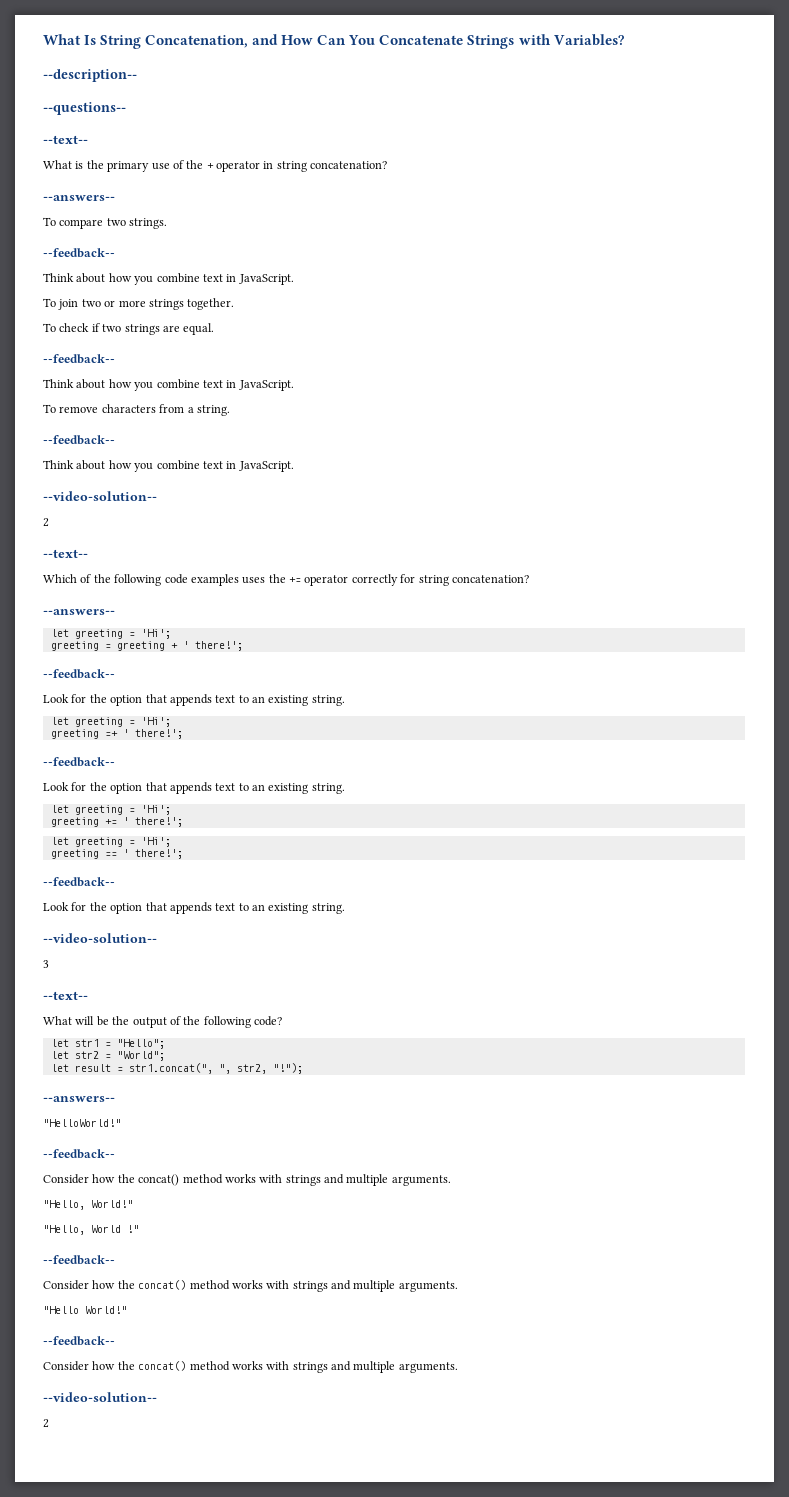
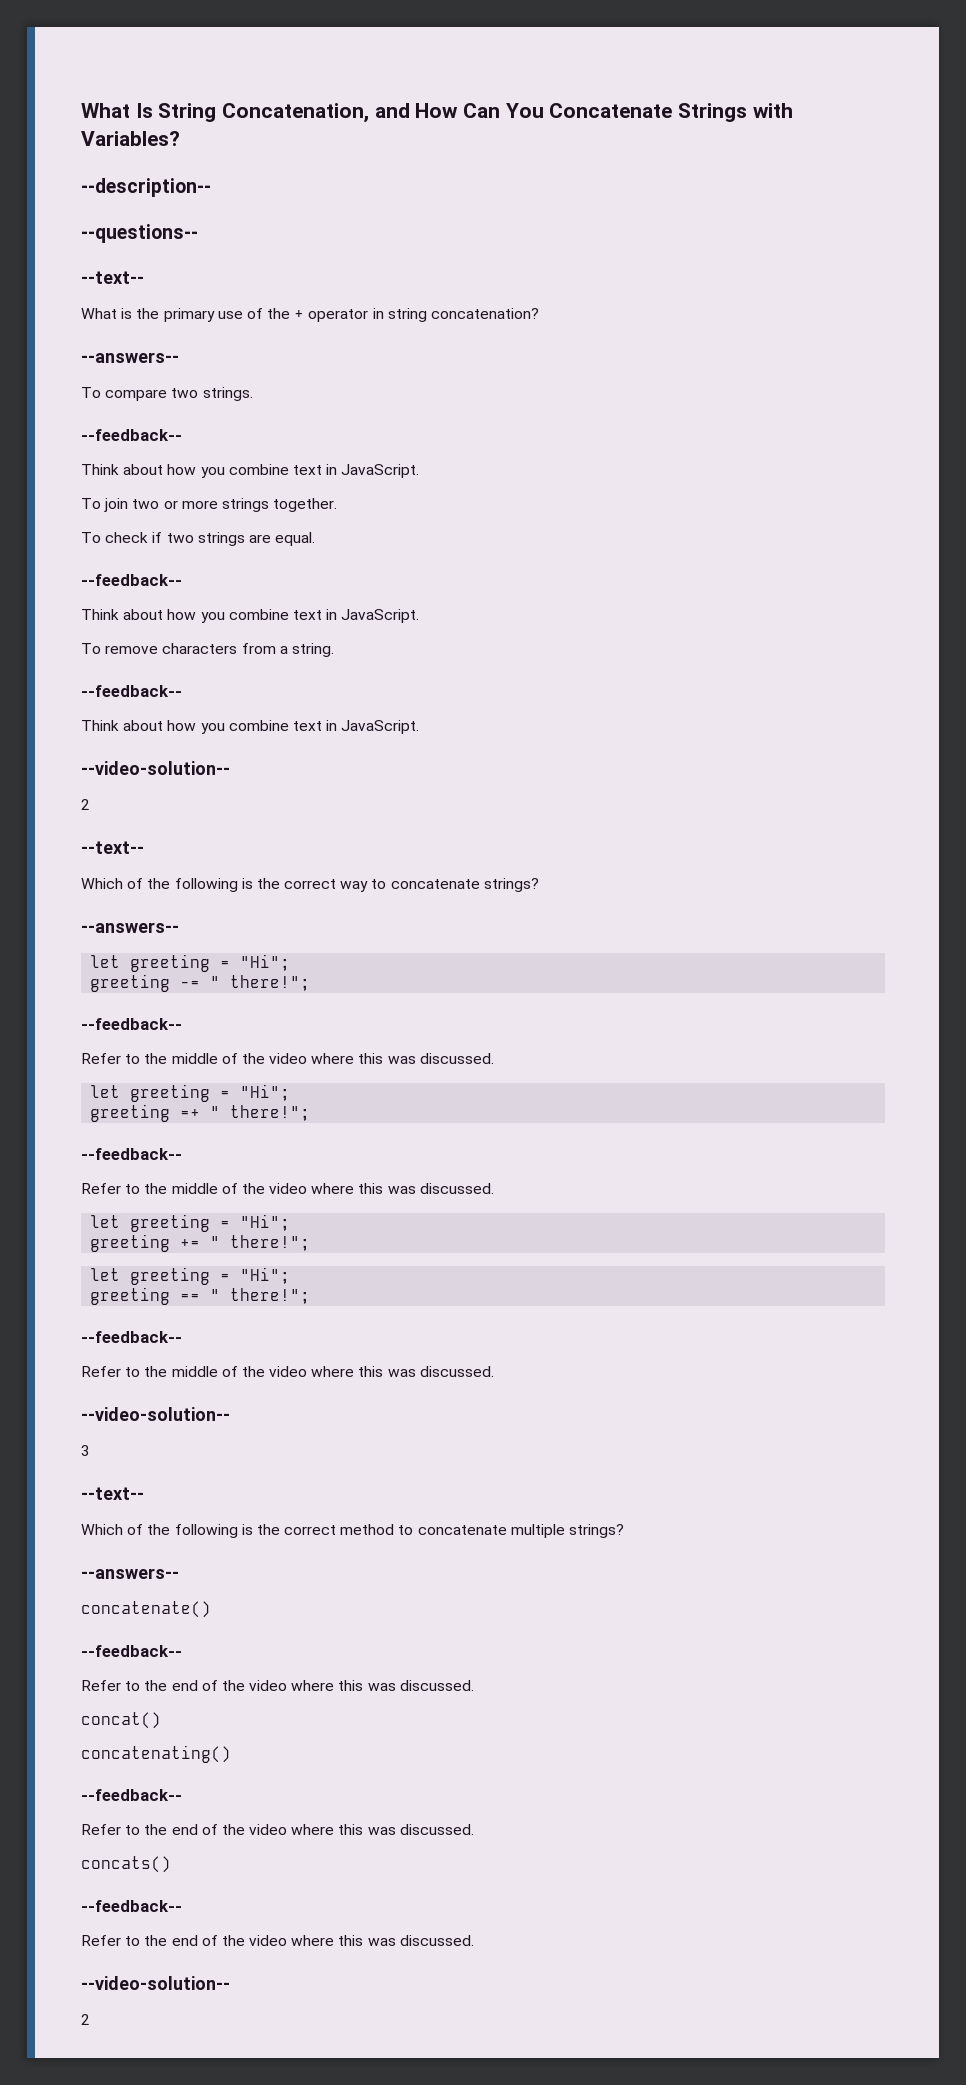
[164,574,529,586] code examples uses the += operator correctly for string concatenation? -> [241,878,539,892] is the correct way to concatenate strings?
[140,629,171,639] [50,641,243,651] [43,669,115,679] [43,694,345,706] [50,717,171,727] 'Hi'; // greeting = greeting + ' there!'; // --feedback-- // Look for the option that appends text to an existing string. // let greeting = 'Hi'; -> [240,954,291,971] [90,974,311,992] [81,1018,182,1030] [81,1053,494,1064] [90,1084,291,1102] "Hi"; // greeting -= " there!"; // --feedback-- // Refer to the middle of the video where this was discussed. // let greeting = "Hi";
[122,729,183,739] [43,757,115,767] [43,782,345,794] [50,805,171,815] ' there!'; // --feedback-- // Look for the option that appends text to an existing string. // let greeting = 'Hi'; -> [210,1105,311,1121] [81,1148,182,1160] [81,1183,494,1194] [90,1214,291,1232] " there!"; // --feedback-- // Refer to the middle of the video where this was discussed. // let greeting = "Hi";
[122,817,183,827] [50,837,171,847] ' there!'; // let greeting = 'Hi'; -> [210,1235,311,1251] [90,1267,291,1285] " there!"; // let greeting = "Hi";
[122,849,183,859] [43,877,115,887] [43,902,345,914] [43,933,157,943] [43,960,49,968] [43,991,88,1000] [43,1016,282,1028] [50,1039,165,1049] [50,1051,165,1061] [50,1063,303,1074] [43,1096,115,1102] [43,1119,121,1127] [43,1149,115,1159] [43,1174,451,1186] [43,1200,133,1210] [43,1225,139,1235] [43,1255,115,1265] [43,1280,458,1292] [43,1306,127,1314] [43,1336,115,1346] [43,1361,458,1373] ' there!'; // --feedback-- // Look for the option that appends text to an existing string. // --video-solution-- // 3 // --text-- // What will be the output of the following code? // let str1 = "Hello"; // let str2 = "World"; // let result = str1.concat(", ", str2, "!"); // --answers-- // "HelloWorld!" // --feedback-- // Consider how the concat() method works with strings and multiple arguments. // "Hello, World!" // "Hello, World !" // --feedback-- // Consider how the concat() method works with strings and multiple arguments. // "Hello World!" // --feedback-- // Consider how the concat() method works with strings and multiple arguments. -> [210,1288,311,1304] [81,1331,182,1343] [81,1366,494,1377] [81,1407,230,1421] [81,1445,90,1456] [81,1487,144,1500] [81,1524,625,1538] [81,1568,179,1579] [81,1601,211,1618] [81,1645,182,1657] [81,1680,474,1691] [81,1712,161,1729] [81,1745,231,1763] [81,1789,182,1801] [81,1824,474,1835] [81,1856,171,1873] [81,1900,182,1912] [81,1935,474,1946] " there!"; // --feedback-- // Refer to the middle of the video where this was discussed. // --video-solution-- // 3 // --text-- // Which of the following is the correct method to concatenate multiple strings? // --answers-- // concatenate() // --feedback-- // Refer to the end of the video where this was discussed. // concat() // concatenating() // --feedback-- // Refer to the end of the video where this was discussed. // concats() // --feedback-- // Refer to the end of the video where this was discussed.

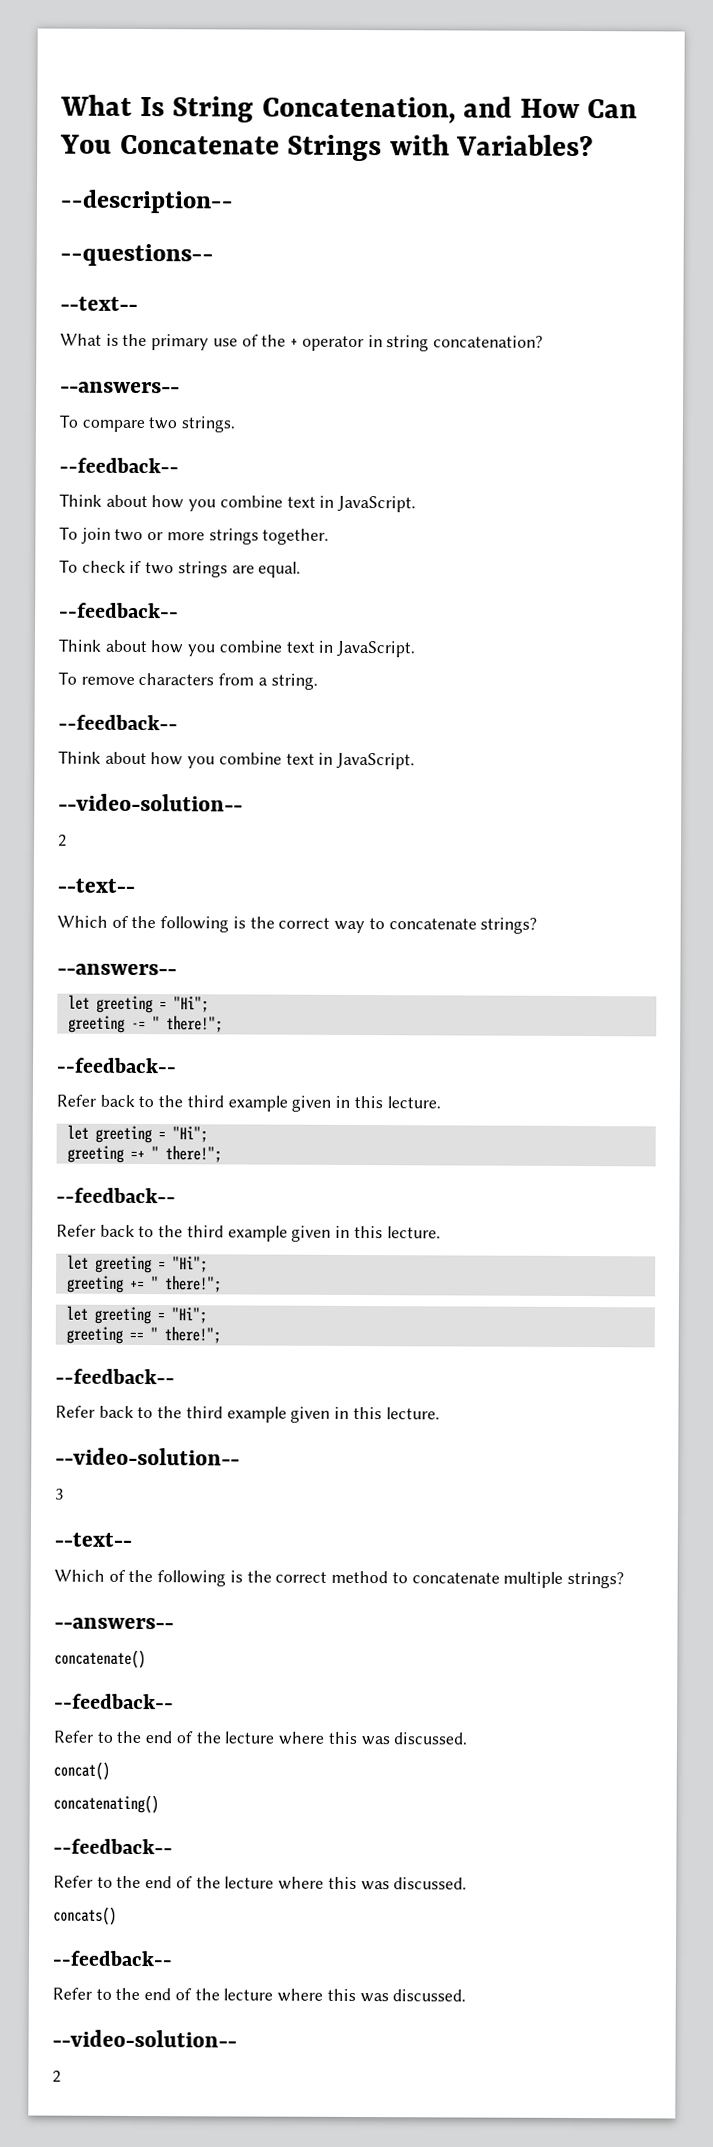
[125,1053,494,1064] to the middle of the video where this was discussed. -> [99,1094,441,1112] back to the third example given in this lecture.
[125,1183,494,1194] to the middle of the video where this was discussed. -> [99,1224,441,1242] back to the third example given in this lecture.
[125,1366,494,1377] to the middle of the video where this was discussed. -> [98,1405,440,1423] back to the third example given in this lecture.
[249,1680,288,1691] video -> [224,1731,276,1744] lecture
[249,1824,288,1835] video -> [224,1876,275,1889] lecture
[249,1935,288,1946] video -> [223,1988,274,2001] lecture

